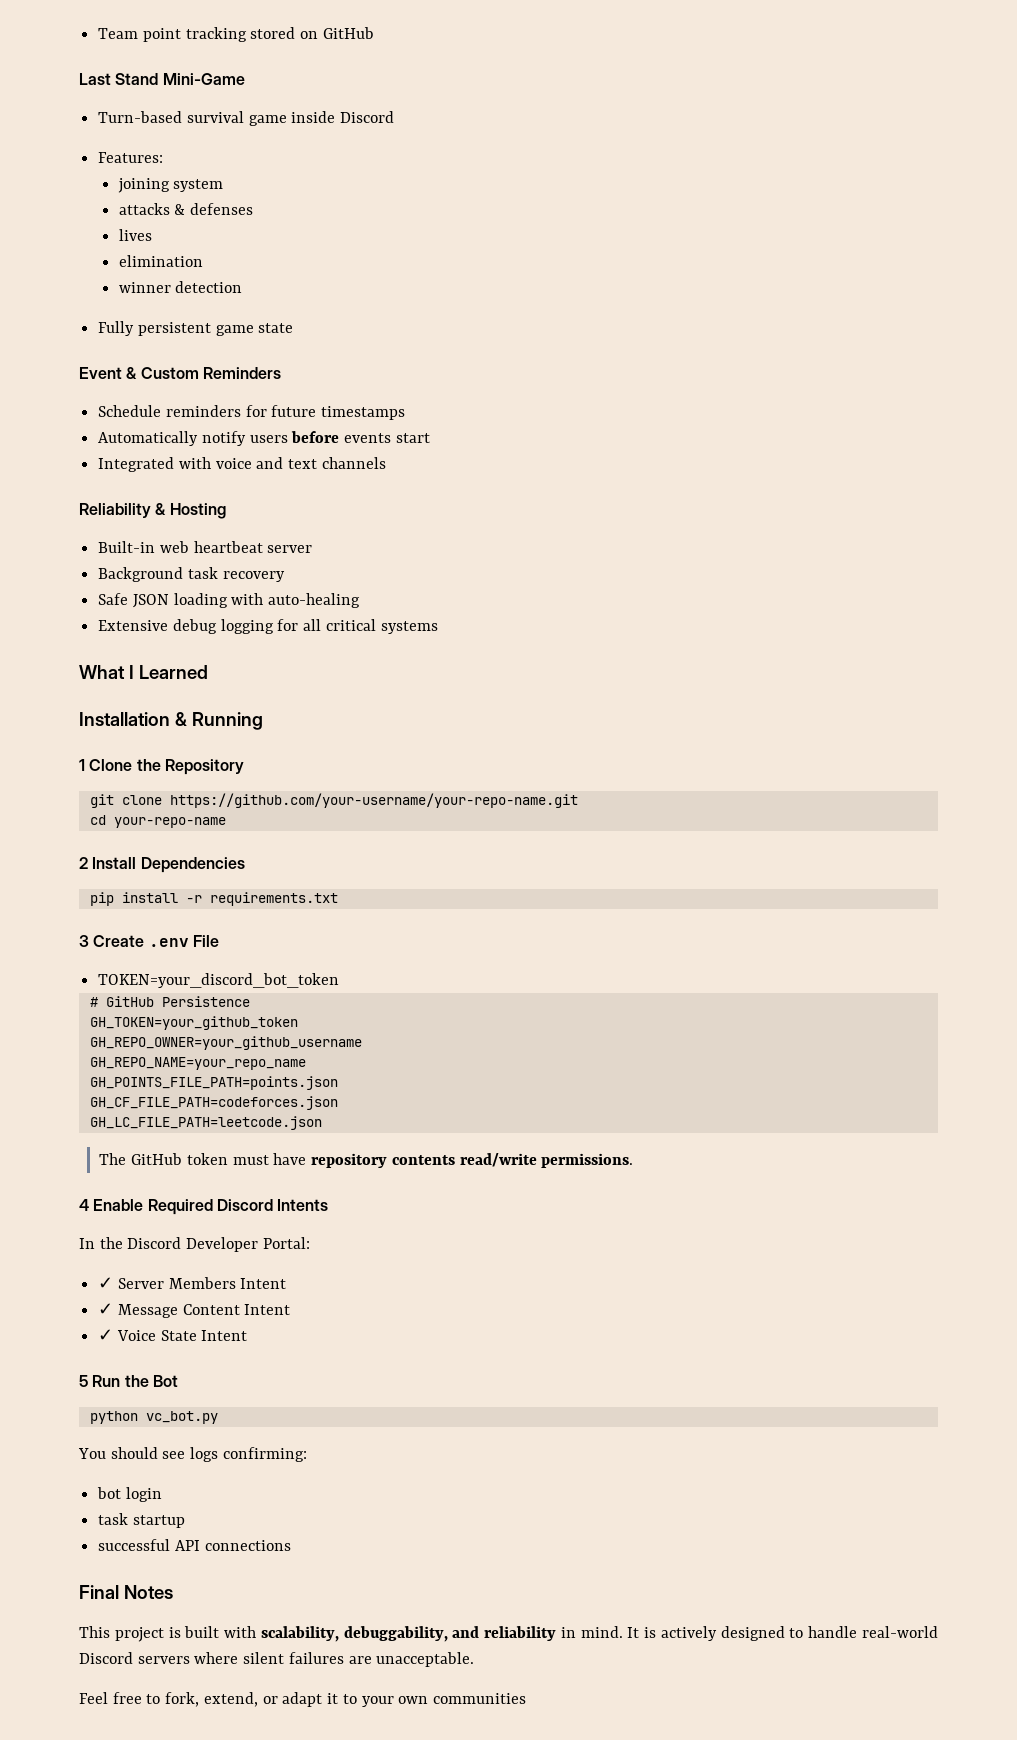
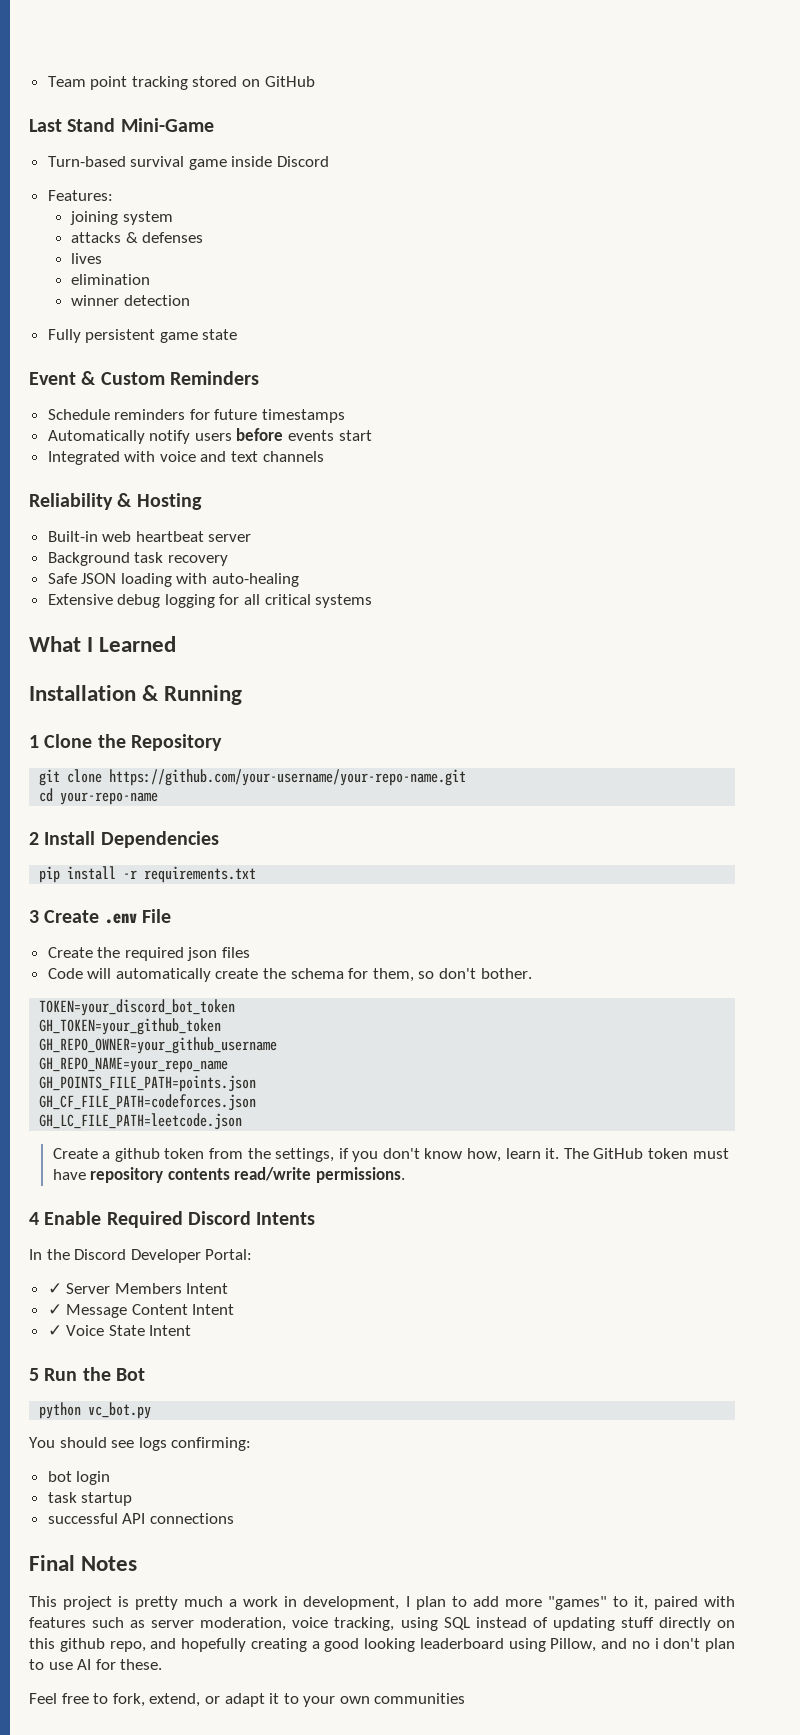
[98,973,340,988] [89,996,250,1007] TOKEN=your_discord_bot_token // # GitHub Persistence -> [47,947,251,961] [47,968,532,982] [39,999,236,1016] Create the required json files // Code will automatically create the schema for them, so don't bother. // TOKEN=your_discord_bot_token
(322, 1123) none -> [52,1148,560,1162] Create a github token from the settings, if you don't know how, learn it.
[184,1626,938,1642] [79,1652,475,1667] built with scalability, debuggability, and reliability in mind. It is actively designed to handle real-world Discord servers where silent failures are unacceptable. -> [135,1596,735,1610] [29,1617,735,1631] [29,1638,735,1652] [29,1659,163,1670] pretty much a work in development, I plan to add more "games" to it, paired with features such as server moderation, voice tracking, using SQL instead of updating stuff directly on this github repo, and hopefully creating a good looking leaderboard using Pillow, and no i don't plan to use AI for these.

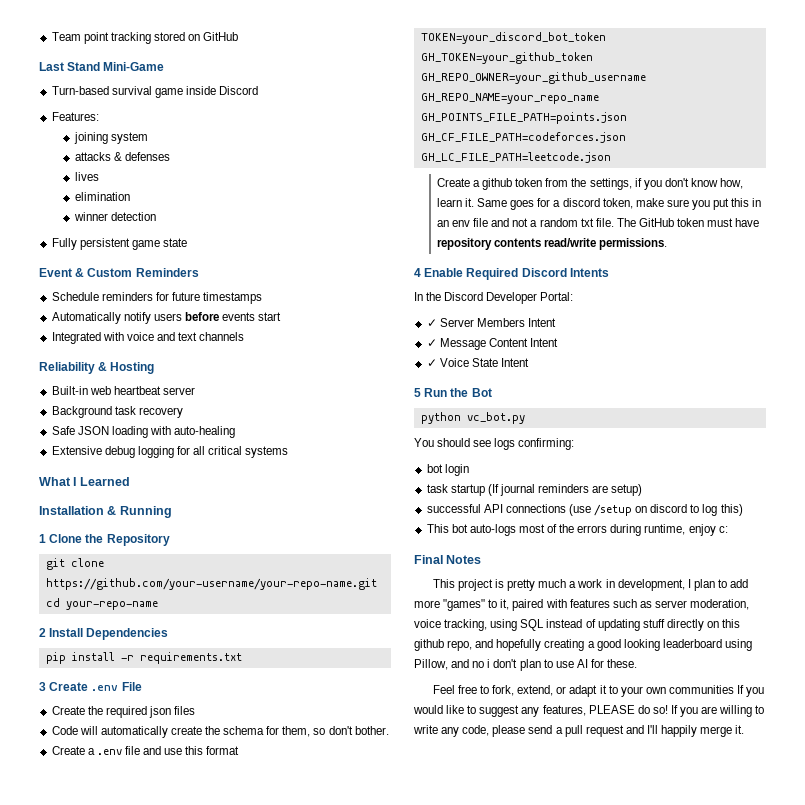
(532, 973) none -> [51,746,240,755] // Create a .env file and use this format
(560, 1153) none -> [477,198,762,210] [436,218,614,227] Same goes for a discord token, make sure you put this in an env file and not a random txt file.
[47,1513,234,1524] // successful API connections -> [487,484,643,496] [426,504,743,516] [426,524,728,536] (If journal reminders are setup) // successful API connections (use /setup on discord to log this) // This bot auto-logs most of the errors during runtime, enjoy c:
(466, 1698) none -> [737,685,765,697] [413,705,765,717] [413,725,745,737] If you would like to suggest any features, PLEASE do so! If you are willing to write any code, please send a pull request and I'll happily merge it.

